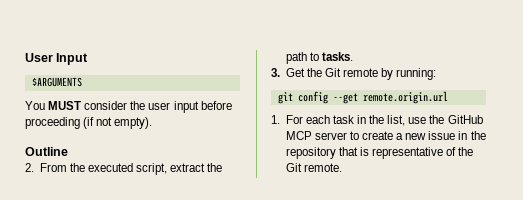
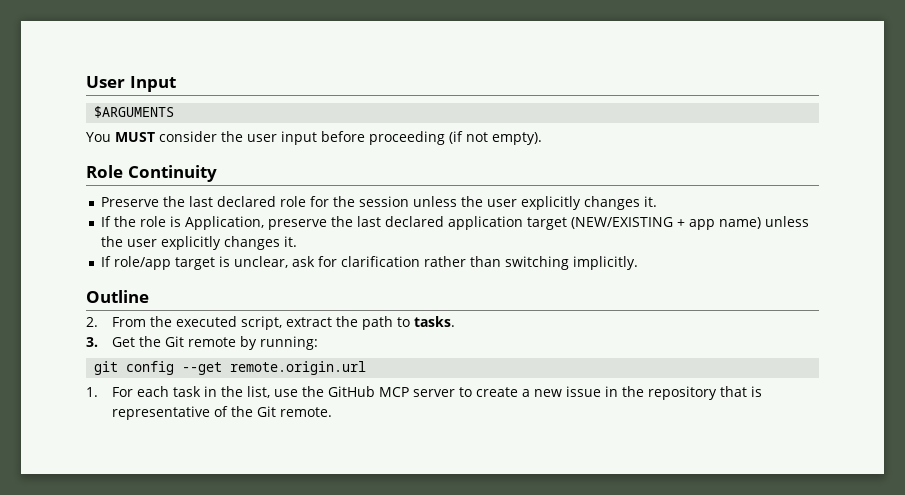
(153, 123) none -> [86,165,217,182] [100,196,657,210] [100,216,809,230] [100,236,297,250] [100,256,638,270] // Role Continuity // Preserve the last declared role for the session unless the user explicitly changes it. // If the role is Application, preserve the last declared application target (NEW/EXISTING + app name) unless the user explicitly changes it. // If role/app target is unclear, ask for clarification rather than switching implicitly.

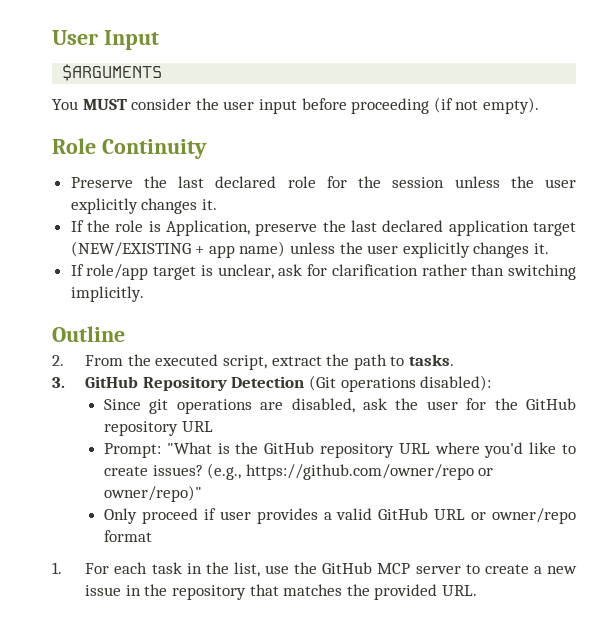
[111,336,318,350] [94,361,367,375] Get the Git remote by running: // git config --get remote.origin.url -> [85,375,492,392] [104,398,576,414] [104,421,213,436] [104,442,576,458] [104,463,494,480] [104,485,203,502] [104,508,576,524] [104,530,153,542] GitHub Repository Detection (Git operations disabled): // Since git operations are disabled, ask the user for the GitHub repository URL // Prompt: "What is the GitHub repository URL where you'd like to create issues? (e.g., https://github.com/owner/repo or owner/repo)" // Only proceed if user provides a valid GitHub URL or owner/repo format
[750,386,762,397] [111,406,332,420] is representative of the Git remote. -> [283,584,478,600] matches the provided URL.

